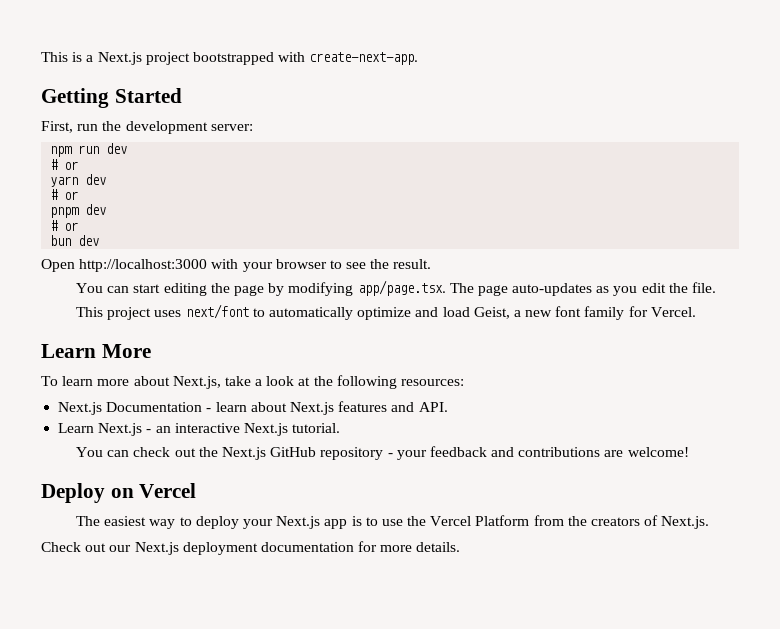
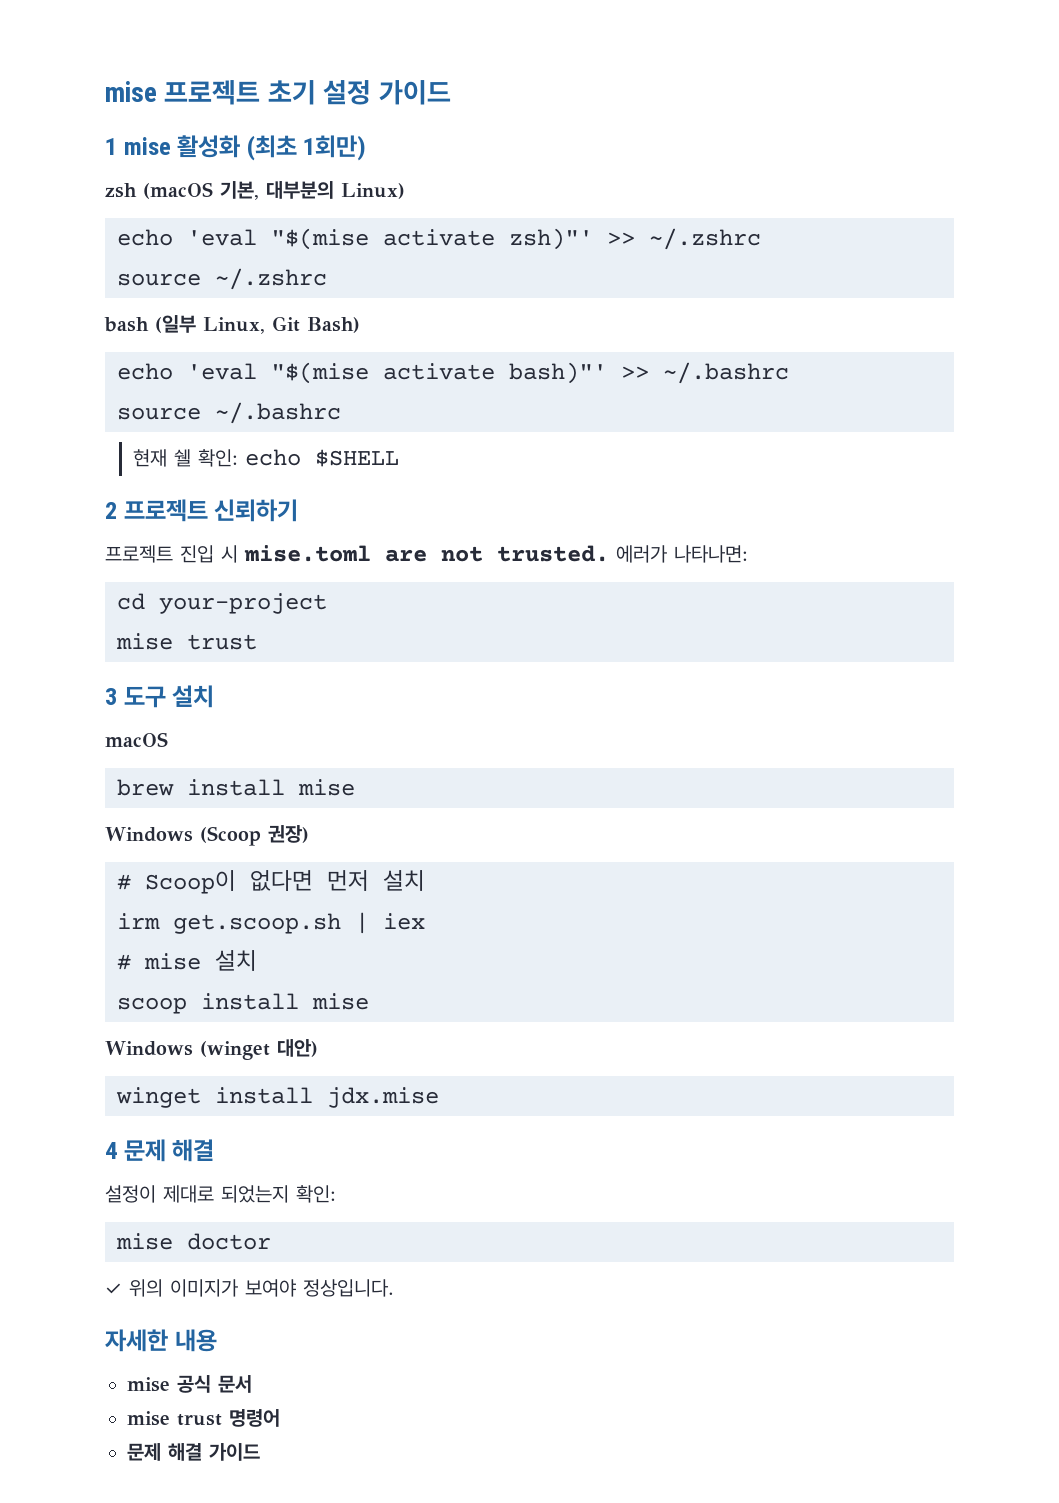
[41,52,419,65] [41,88,182,108] [41,121,253,134] [50,143,128,157] [50,159,79,170] [50,174,107,187] [50,189,79,200] [50,204,107,218] [50,220,79,231] [50,235,100,246] [41,259,432,272] [76,280,716,296] [76,304,696,320] [41,344,151,358] [41,375,465,389] [58,401,448,415] [58,423,341,436] [76,446,689,460] [41,483,197,503] [76,515,710,529] [41,541,461,555] This is a Next.js project bootstrapped with create-next-app. // Getting Started // First, run the development server: // npm run dev // # or // yarn dev // # or // pnpm dev // # or // bun dev // Open http://localhost:3000 with your browser to see the result. // You can start editing the page by modifying app/page.tsx. The page auto-updates as you edit the file. // This project uses next/font to automatically optimize and load Geist, a new font family for Vercel. // Learn More // To learn more about Next.js, take a look at the following resources: // Next.js Documentation - learn about Next.js features and API. // Learn Next.js - an interactive Next.js tutorial. // You can check out the Next.js GitHub repository - your feedback and contributions are welcome! // Deploy on Vercel // The easiest way to deploy your Next.js app is to use the Vercel Platform from the creators of Next.js. // Check out our Next.js deployment documentation for more details. -> [105,80,451,105] [105,135,367,161] [105,181,405,200] [117,228,761,250] [117,268,327,290] [104,315,360,334] [117,362,789,384] [117,402,341,424] [133,449,400,467] [105,499,299,522] [105,545,748,563] [117,593,327,614] [116,633,257,650] [105,685,215,708] [105,732,168,747] [117,779,355,796] [105,825,309,846] [117,870,425,894] [117,912,425,934] [117,950,257,971] [117,993,369,1014] [105,1039,318,1060] [116,1087,439,1108] [105,1139,215,1162] [105,1185,336,1203] [116,1233,271,1250] [105,1279,394,1297] [105,1329,217,1352] [127,1375,252,1393] [127,1409,280,1427] [127,1443,260,1461] mise 프로젝트 초기 설정 가이드 // 1 mise 활성화 (최초 1회만) // zsh (macOS 기본, 대부분의 Linux) // echo 'eval "$(mise activate zsh)"' >> ~/.zshrc // source ~/.zshrc // bash (일부 Linux, Git Bash) // echo 'eval "$(mise activate bash)"' >> ~/.bashrc // source ~/.bashrc // 현재 쉘 확인: echo $SHELL // 2 프로젝트 신뢰하기 // 프로젝트 진입 시 mise.toml are not trusted. 에러가 나타나면: // cd your-project // mise trust // 3 도구 설치 // macOS // brew install mise // Windows (Scoop 권장) // # Scoop이 없다면 먼저 설치 // irm get.scoop.sh | iex // # mise 설치 // scoop install mise // Windows (winget 대안) // winget install jdx.mise // 4 문제 해결 // 설정이 제대로 되었는지 확인: // mise doctor // ✓ 위의 이미지가 보여야 정상입니다. // 자세한 내용 // mise 공식 문서 // mise trust 명령어 // 문제 해결 가이드

